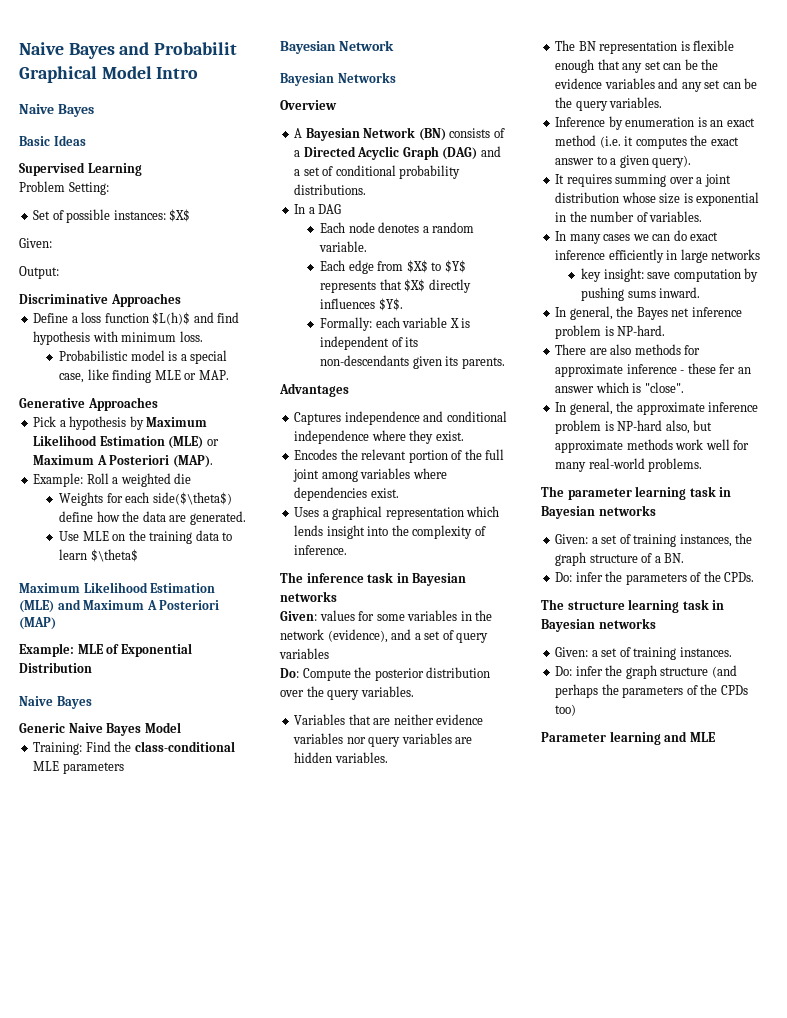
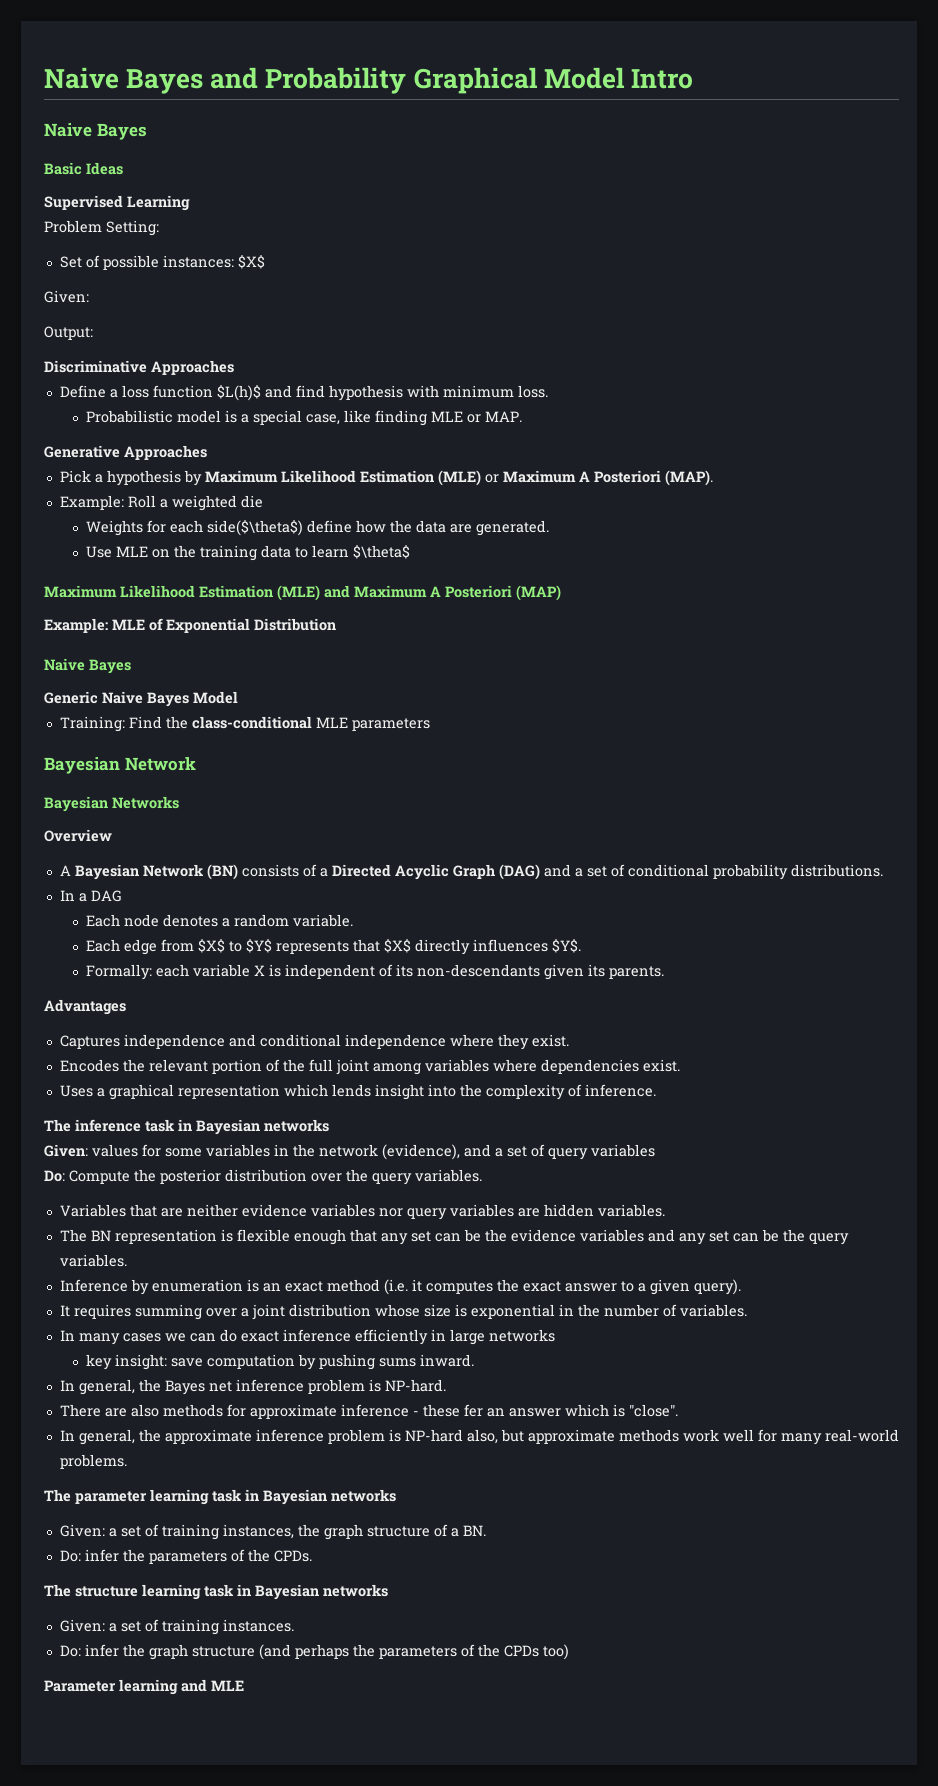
[154,42,238,55] Probabilit -> [265,67,407,94] Probability

